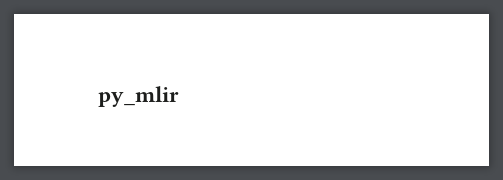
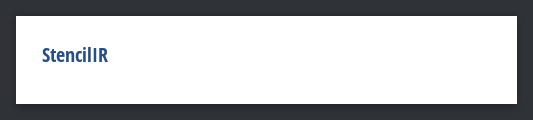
[98,86,179,107] py_mlir -> [42,47,108,62] StencilIR

